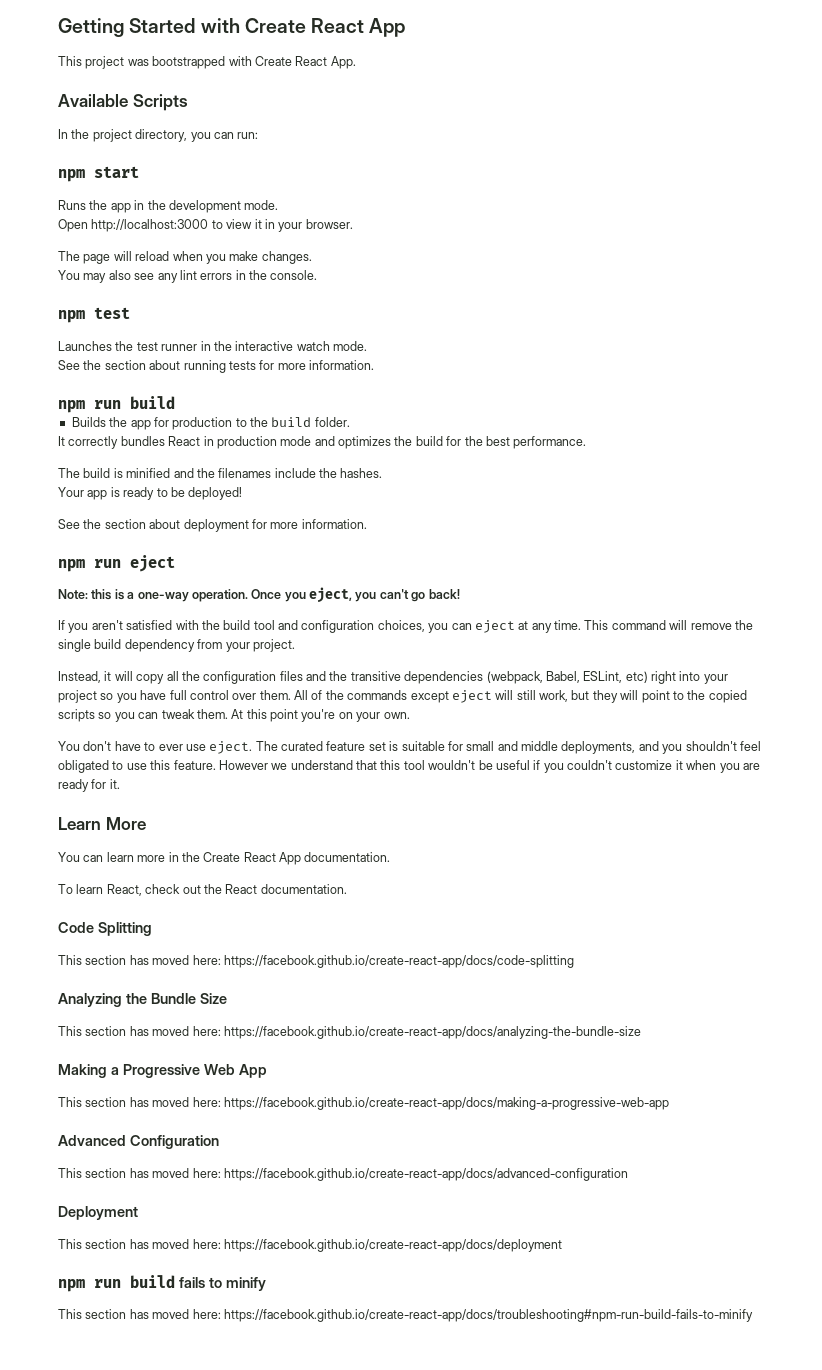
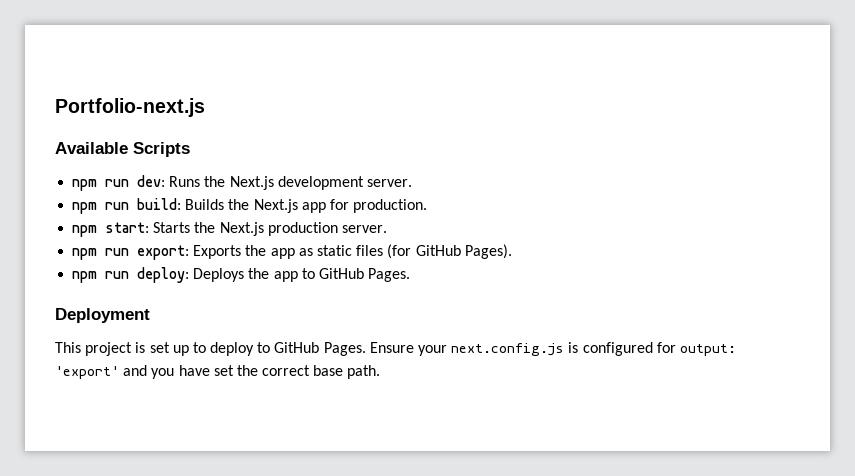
[58,18,406,37] [58,56,356,69] [58,94,188,111] [58,129,259,142] [58,166,139,182] [58,200,279,213] [58,219,353,232] [58,251,312,264] [58,270,318,283] [58,307,130,323] [58,341,367,351] [58,360,374,373] [58,396,175,413] Getting Started with Create React App // This project was bootstrapped with Create React App. // Available Scripts // In the project directory, you can run: // npm start // Runs the app in the development mode. // Open http://localhost:3000 to view it in your browser. // The page will reload when you make changes. // You may also see any lint errors in the console. // npm test // Launches the test runner in the interactive watch mode. // See the section about running tests for more information. // npm run build // -> [55,98,205,117] [55,142,190,157] [72,175,412,191] [72,198,182,214] Portfolio-next.js // Available Scripts // npm run dev: Runs the Next.js development server. // npm run build:
(128, 422) none -> [253,199,298,213] Next.js
[172,417,350,430] [58,436,587,449] [58,468,383,478] [58,487,243,500] [58,519,367,532] [58,555,175,572] [58,587,460,603] [58,620,753,633] [58,639,295,652] [58,671,728,684] [58,690,747,703] [58,709,410,722] [58,741,761,754] [58,760,760,773] [58,779,120,792] [58,817,146,830] [58,852,391,865] [58,884,347,896] [58,922,152,936] [58,955,574,968] [58,993,227,1007] [58,1026,641,1039] [58,1064,267,1078] [58,1097,669,1110] [58,1135,219,1149] [58,1168,628,1181] [58,1206,138,1220] [58,1239,562,1252] [58,1275,266,1292] [58,1309,753,1322] production to the build folder. // It correctly bundles React in production mode and optimizes the build for the best performance. // The build is minified and the filenames include the hashes. // Your app is ready to be deployed! // See the section about deployment for more information. // npm run eject // Note: this is a one-way operation. Once you eject, you can't go back! // If you aren't satisfied with the build tool and configuration choices, you can eject at any time. This command will remove the single build dependency from your project. // Instead, it will copy all the configuration files and the transitive dependencies (webpack, Babel, ESLint, etc) right into your project so you have full control over them. All of the commands except eject will still work, but they will point to the copied scripts so you can tweak them. At this point you're on your own. // You don't have to ever use eject. The curated feature set is suitable for small and middle deployments, and you shouldn't feel obligated to use this feature. However we understand that this tool wouldn't be useful if you couldn't customize it when you are ready for it. // Learn More // You can learn more in the Create React App documentation. // To learn React, check out the React documentation. // Code Splitting // This section has moved here: https://facebook.github.io/create-react-app/docs/code-splitting // Analyzing the Bundle Size // This section has moved here: https://facebook.github.io/create-react-app/docs/analyzing-the-bundle-size // Making a Progressive Web App // This section has moved here: https://facebook.github.io/create-react-app/docs/making-a-progressive-web-app // Advanced Configuration // This section has moved here: https://facebook.github.io/create-react-app/docs/advanced-configuration // Deployment // This section has moved here: https://facebook.github.io/create-react-app/docs/deployment // npm run build fails to minify // This section has moved here: https://facebook.github.io/create-react-app/docs/troubleshooting#npm-run-build-fails-to-minify -> [353,199,428,213] [72,222,387,237] [72,244,512,260] [72,267,411,283] [55,308,150,323] [55,342,736,356] [55,365,381,379] production. // npm start: Starts the Next.js production server. // npm run export: Exports the app as static files (for GitHub Pages). // npm run deploy: Deploys the app to GitHub Pages. // Deployment // This project is set up to deploy to GitHub Pages. Ensure your next.config.js is configured for output: 'export' and you have set the correct base path.

